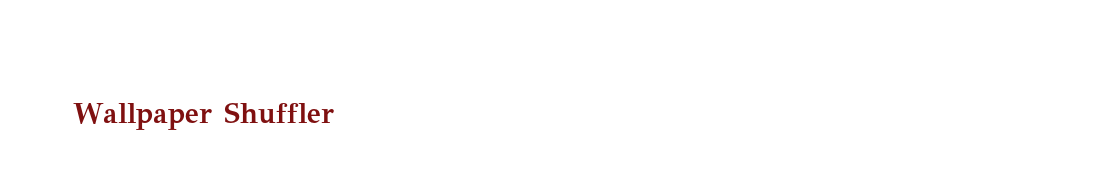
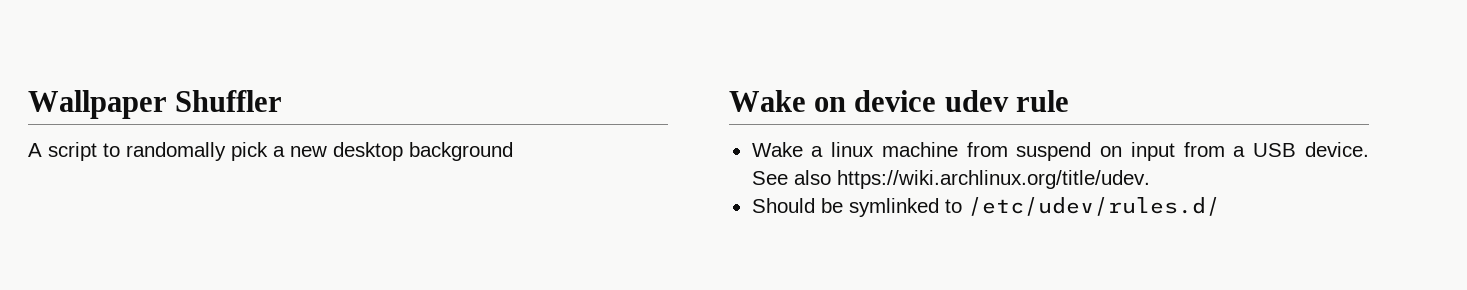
(334, 113) none -> [28,142,513,161] [729,90,1069,112] [751,142,1369,161] [751,170,1150,189] [751,197,1220,217] // A script to randomally pick a new desktop background // Wake on device udev rule // Wake a linux machine from suspend on input from a USB device. See also https://wiki.archlinux.org/title/udev. // Should be symlinked to /etc/udev/rules.d/

